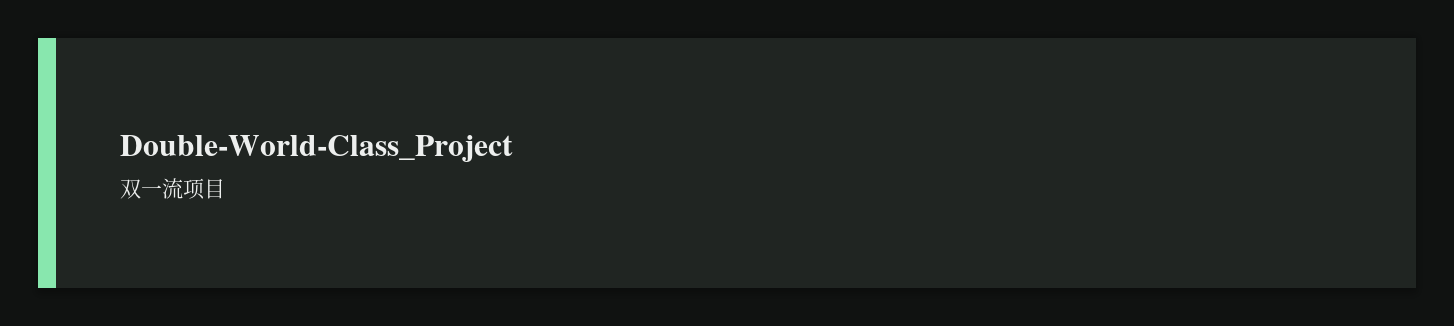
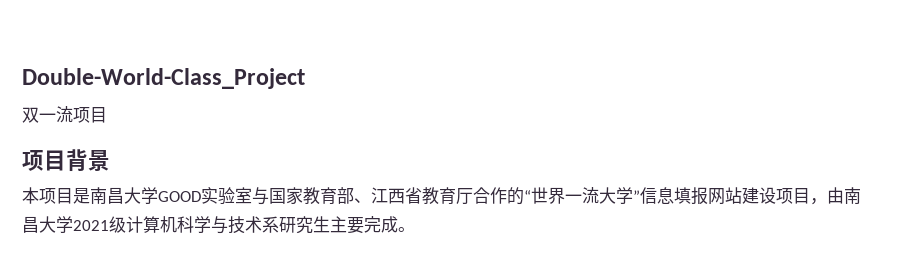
(225, 189) none -> [22,149,110,172] [22,187,861,205] [22,216,415,234] // 项目背景 // 本项目是南昌大学GOOD实验室与国家教育部、江西省教育厅合作的“世界一流大学”信息填报网站建设项目，由南昌大学2021级计算机科学与技术系研究生主要完成。

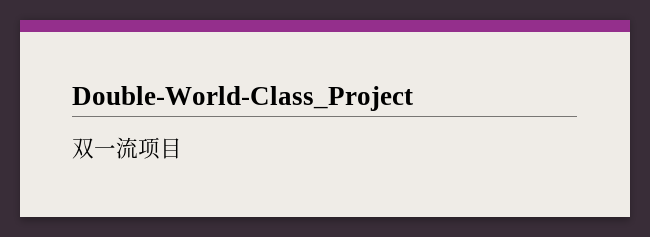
[22,149,110,172] [22,187,861,205] [22,216,415,234] // 项目背景 // 本项目是南昌大学GOOD实验室与国家教育部、江西省教育厅合作的“世界一流大学”信息填报网站建设项目，由南昌大学2021级计算机科学与技术系研究生主要完成。 -> (182, 148) none

